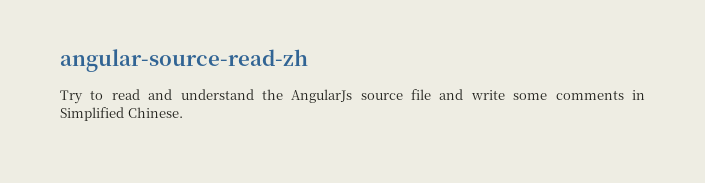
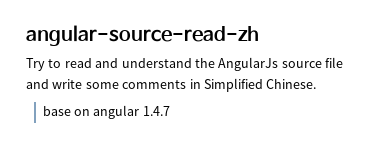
(183, 112) none -> [42,105,170,119] // base on angular 1.4.7

